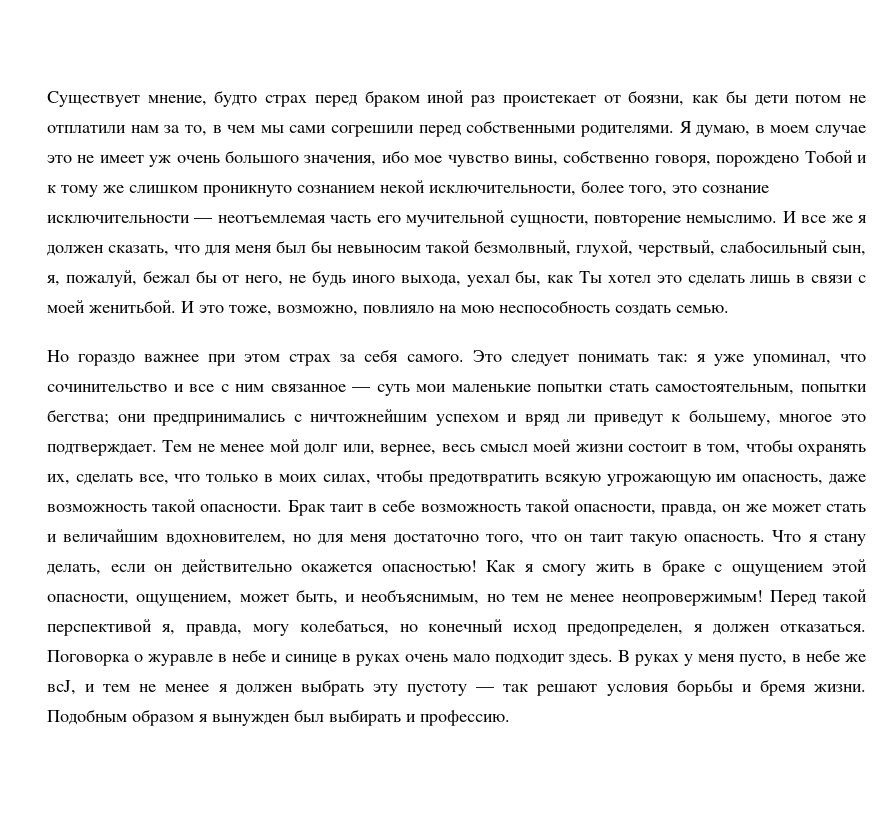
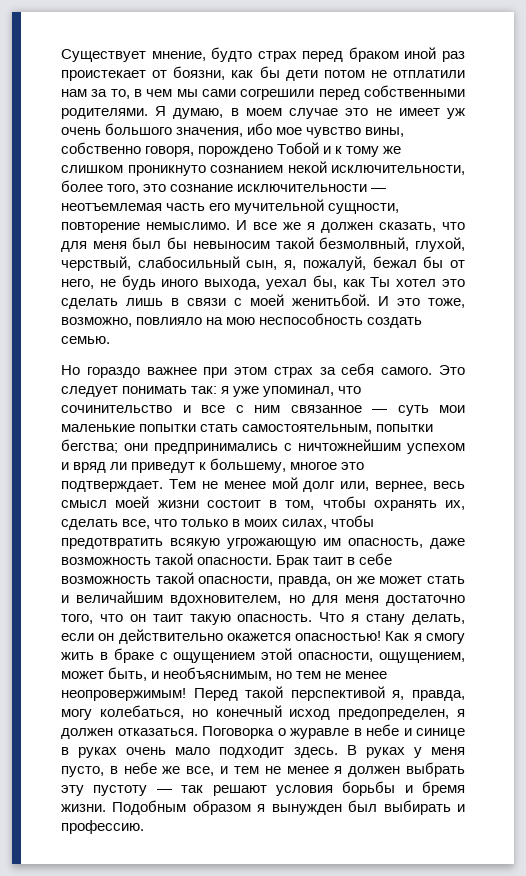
[47,680,76,695] всЈ, -> [186,766,215,776] все,

